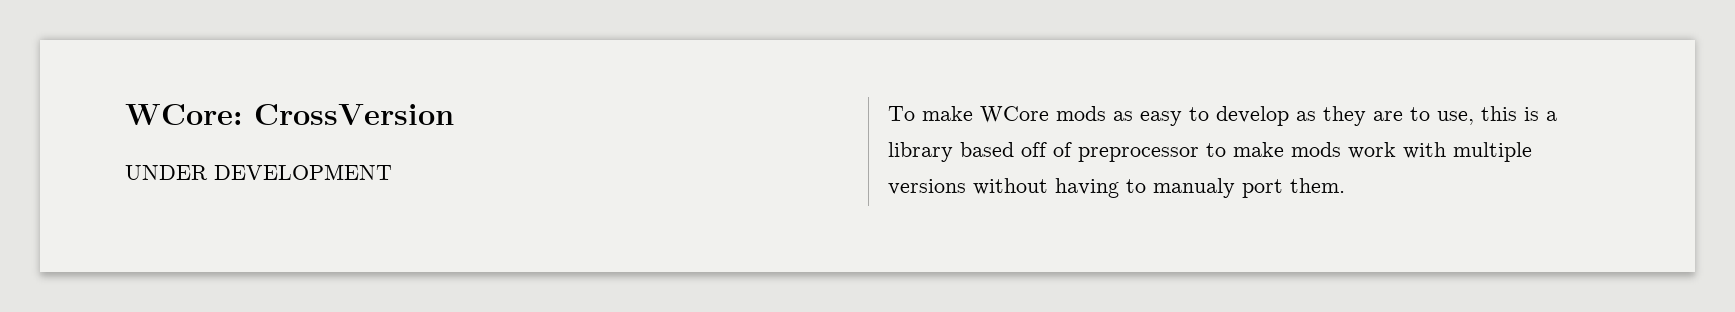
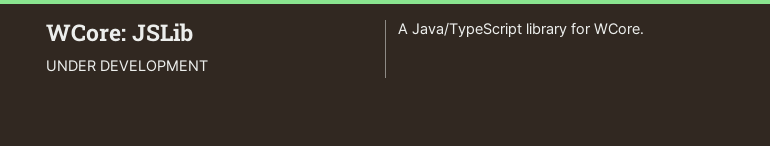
[254,104,454,125] CrossVersion -> [132,23,194,42] JSLib
[888,106,1557,126] [888,142,1532,162] [888,178,1345,198] To make WCore mods as easy to develop as they are to use, this is a library based off of preprocessor to make mods work with multiple versions without having to manualy port them. -> [398,22,645,37] A Java/TypeScript library for WCore.

